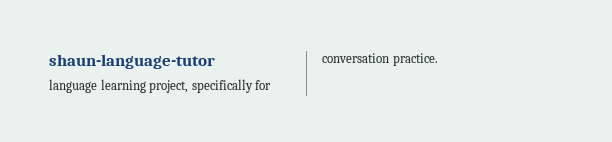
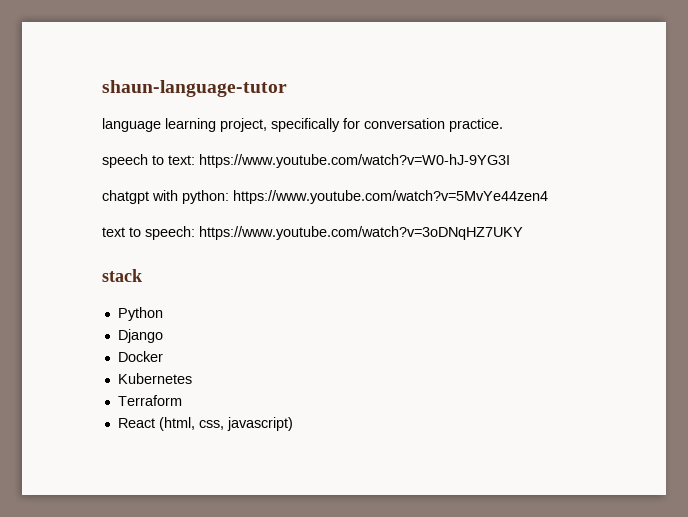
(438, 59) none -> [102,154,510,168] [102,190,548,204] [102,226,523,240] [102,269,142,282] [117,307,163,321] [117,329,163,343] [117,351,163,362] [117,373,192,384] [117,395,182,406] [117,417,293,431] // speech to text: https://www.youtube.com/watch?v=W0-hJ-9YG3I // chatgpt with python: https://www.youtube.com/watch?v=5MvYe44zen4 // text to speech: https://www.youtube.com/watch?v=3oDNqHZ7UKY // stack // Python // Django // Docker // Kubernetes // Terraform // React (html, css, javascript)

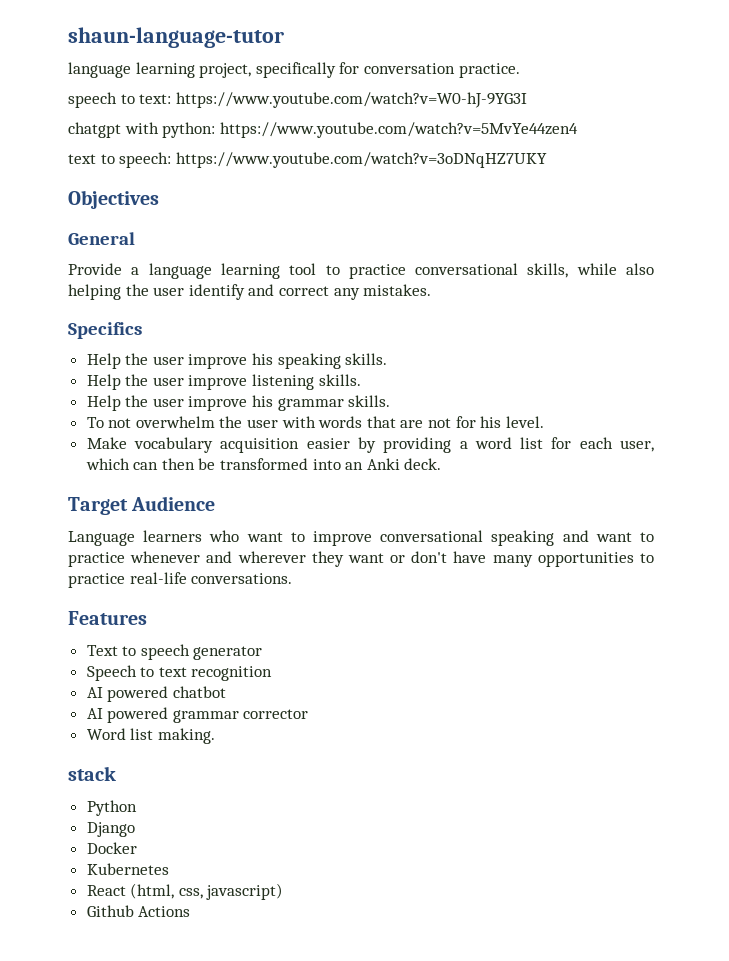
(523, 233) none -> [68,190,159,209] [68,232,135,245] [68,263,654,279] [68,284,432,300] [68,322,142,339] [86,353,388,369] [86,374,361,390] [86,395,391,411] [86,416,544,428] [86,437,654,453] [85,458,442,470] [68,496,216,515] [68,530,654,546] [68,551,654,567] [68,572,293,588] [68,611,147,625] [86,644,263,660] [86,665,273,681] [86,686,226,702] [86,707,309,723] [86,728,215,744] // Objectives // General // Provide a language learning tool to practice conversational skills, while also helping the user identify and correct any mistakes. // Specifics // Help the user improve his speaking skills. // Help the user improve listening skills. // Help the user improve his grammar skills. // To not overwhelm the user with words that are not for his level. // Make vocabulary acquisition easier by providing a word list for each user, which can then be transformed into an Anki deck. // Target Audience // Language learners who want to improve conversational speaking and want to practice whenever and wherever they want or don't have many opportunities to practice real-life conversations. // Features // Text to speech generator // Speech to text recognition // AI powered chatbot // AI powered grammar corrector // Word list making.
[117,395,182,406] // Terraform -> (169, 869) none
(293, 424) none -> [86,905,191,917] // Github Actions

